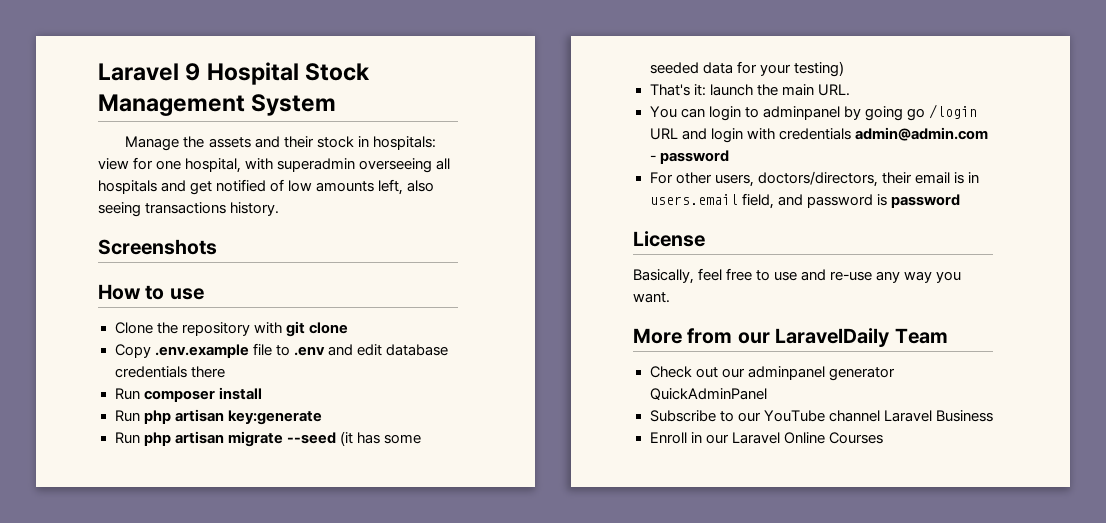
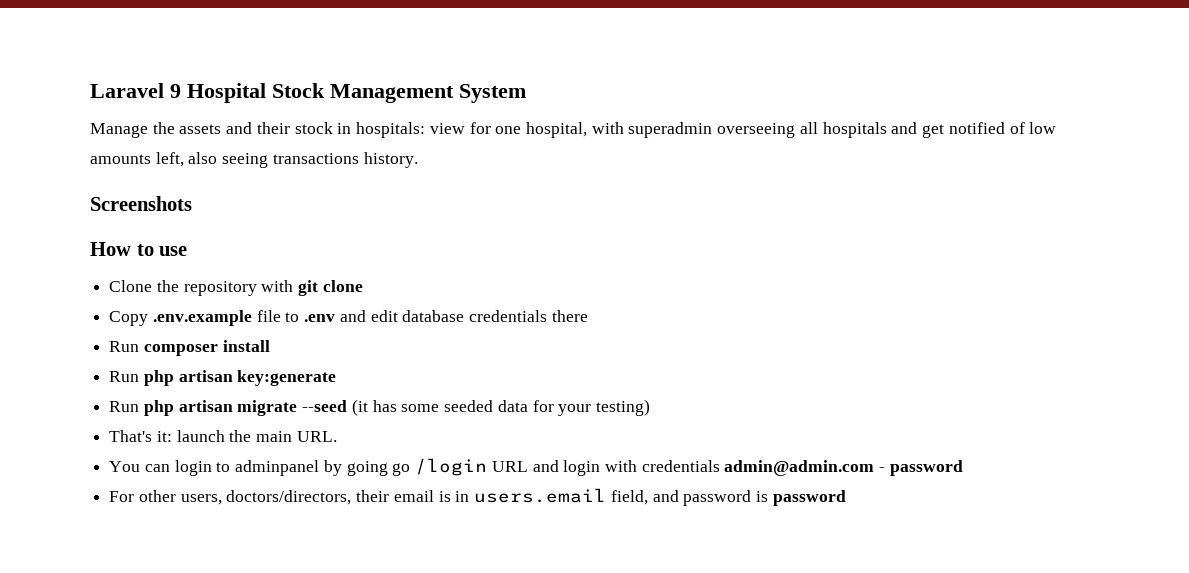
[633,231,705,247] [633,268,962,284] [633,292,670,303] [633,328,948,347] [649,366,895,381] [649,388,767,400] [649,410,993,422] [649,432,883,444] // License // Basically, feel free to use and re-use any way you want. // More from our LaravelDaily Team // Check out our adminpanel generator QuickAdminPanel // Subscribe to our YouTube channel Laravel Business // Enroll in our Laravel Online Courses -> (846, 498) none

